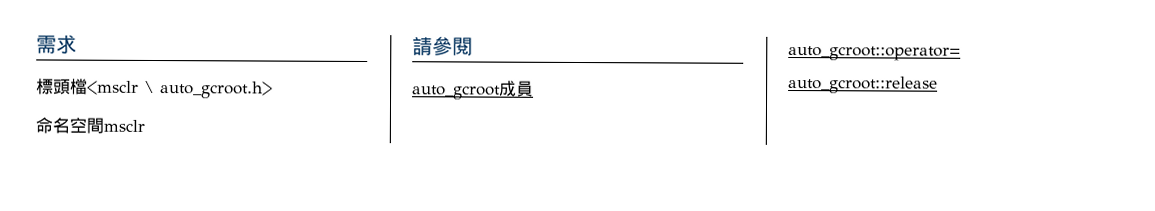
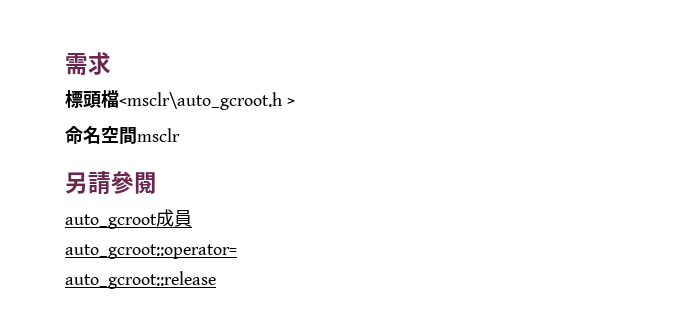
[87,80,273,99] <msclr \ auto_gcroot.h> -> [119,92,295,110] <msclr\auto_gcroot.h >
(145, 125) none -> [65,172,88,194] 另

